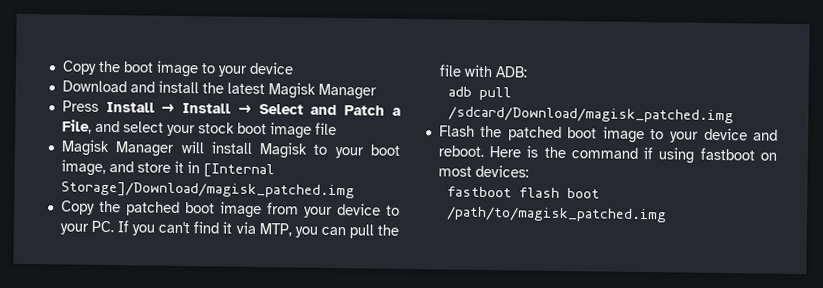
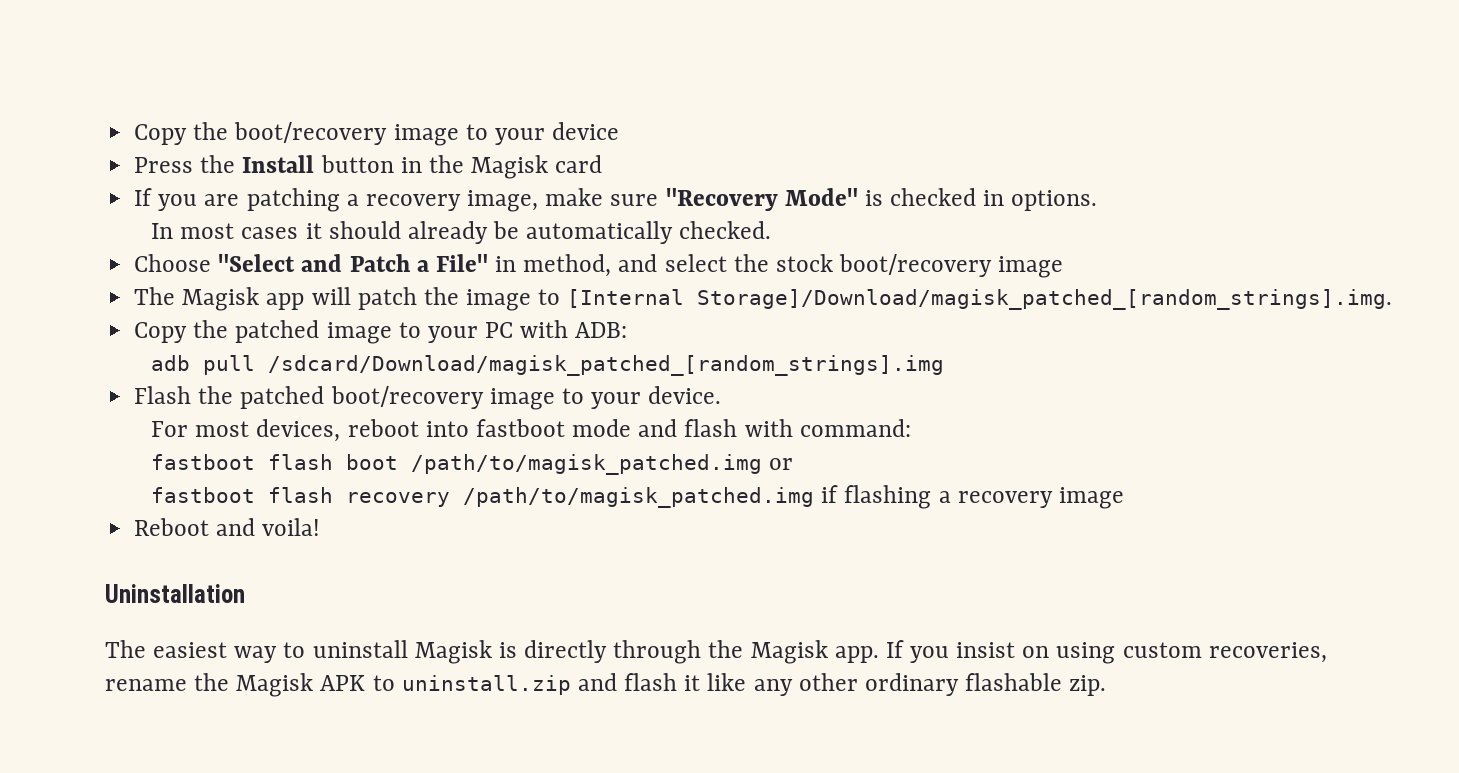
[61,60,154,75] Copy the boot -> [134,122,388,145] Copy the boot/recovery
[61,80,377,100] [61,100,402,116] [61,119,337,139] [60,139,400,159] [60,159,275,179] [60,181,355,200] [60,200,401,219] [59,220,399,239] [438,64,462,77] Download and install the latest Magisk Manager // Press Install → Install → Select and Patch a File, and select your stock boot image file // Magisk Manager will install Magisk to your boot image, and store it in [Internal Storage]/Download/magisk_patched.img // Copy the patched boot image from your device to your PC. If you can't find it via MTP, you can pull the file -> [134,155,603,179] [134,188,1098,212] [151,221,772,244] [134,254,1064,278] [134,287,1393,311] [134,320,514,344] Press the Install button in the Magisk card // If you are patching a recovery image, make sure "Recovery Mode" is checked in options. // In most cases it should already be automatically checked. // Choose "Select and Patch a File" in method, and select the stock boot/recovery image // The Magisk app will patch the image to [Internal Storage]/Download/magisk_patched_[random_strings].img. // Copy the patched image to your PC
[448,106,735,124] /sdcard/Download/magisk_patched.img -> [268,355,945,376] /sdcard/Download/magisk_patched_[random_strings].img
[567,126,778,144] [437,145,777,164] [437,164,529,178] [447,186,601,199] [447,206,668,223] boot image to your device and reboot. Here is the command if using fastboot on most devices: // fastboot flash boot /path/to/magisk_patched.img -> [330,386,722,410] [151,419,911,442] [151,454,794,475] [151,485,1124,509] [134,518,321,536] [105,584,245,603] [105,640,1327,664] [105,673,1107,697] boot/recovery image to your device. // For most devices, reboot into fastboot mode and flash with command: // fastboot flash boot /path/to/magisk_patched.img or // fastboot flash recovery /path/to/magisk_patched.img if flashing a recovery image // Reboot and voila! // Uninstallation // The easiest way to uninstall Magisk is directly through the Magisk app. If you insist on using custom recoveries, rename the Magisk APK to uninstall.zip and flash it like any other ordinary flashable zip.

